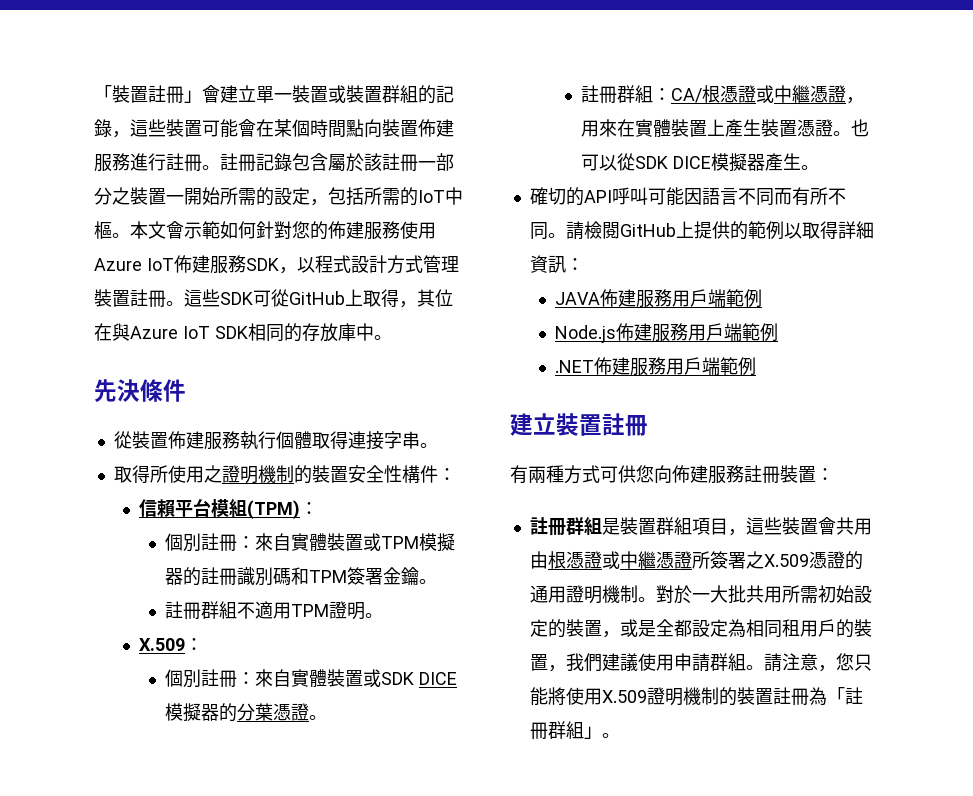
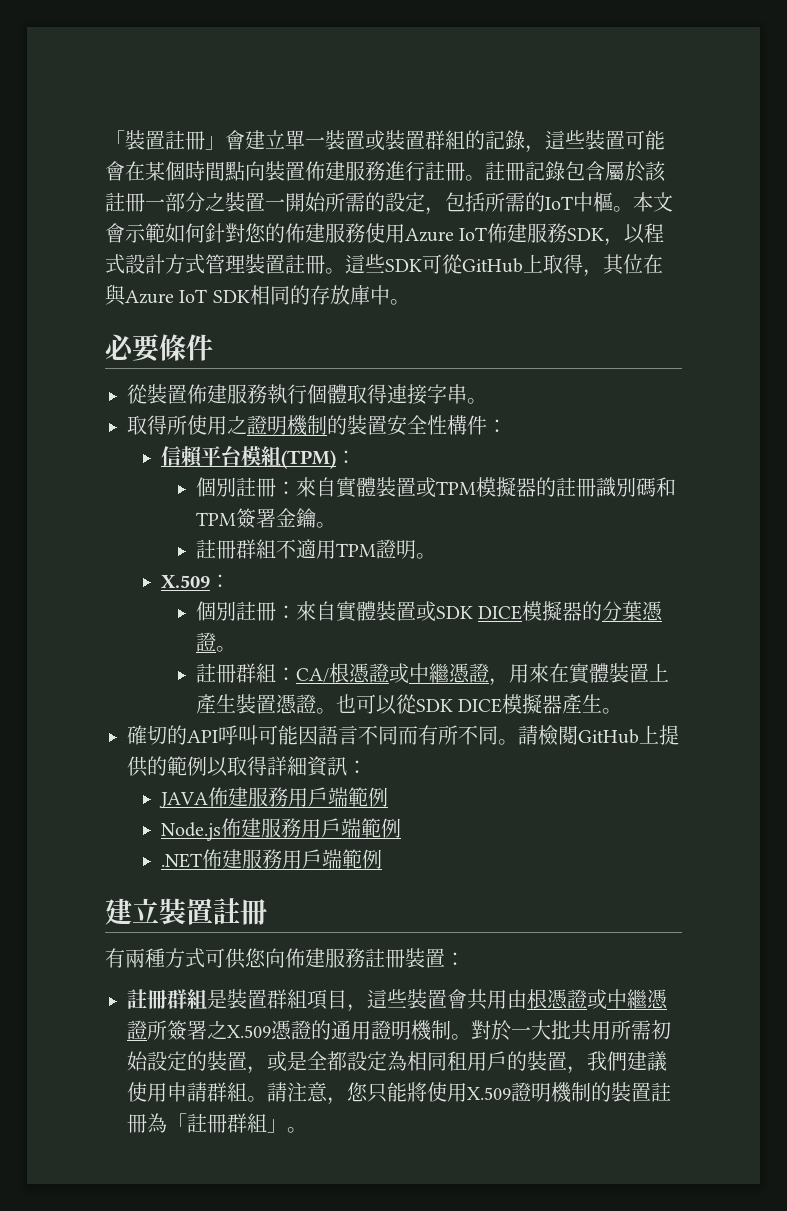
[94,379,140,402] 先決 -> [105,334,160,362] 必要

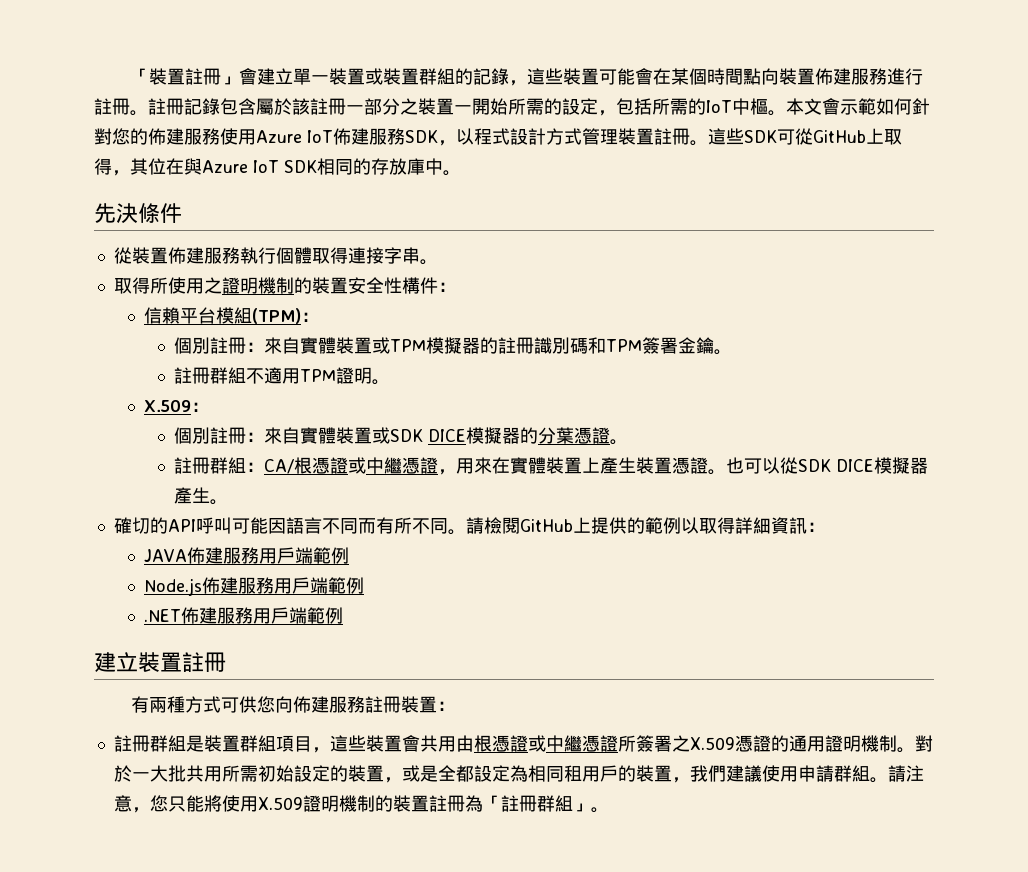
[105,334,160,362] 必要 -> [94,203,138,223] 先決

